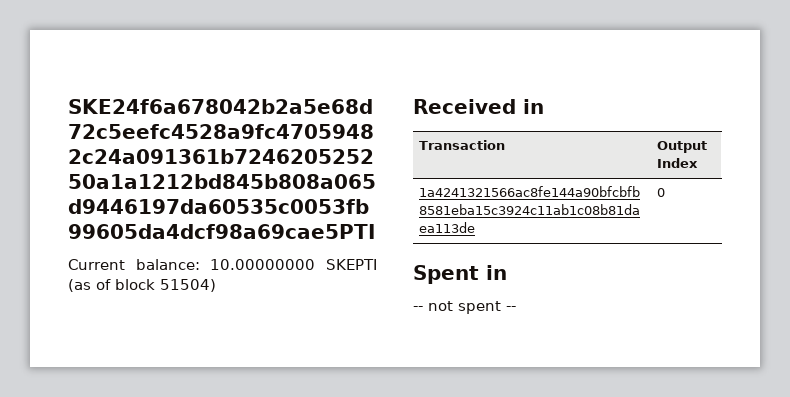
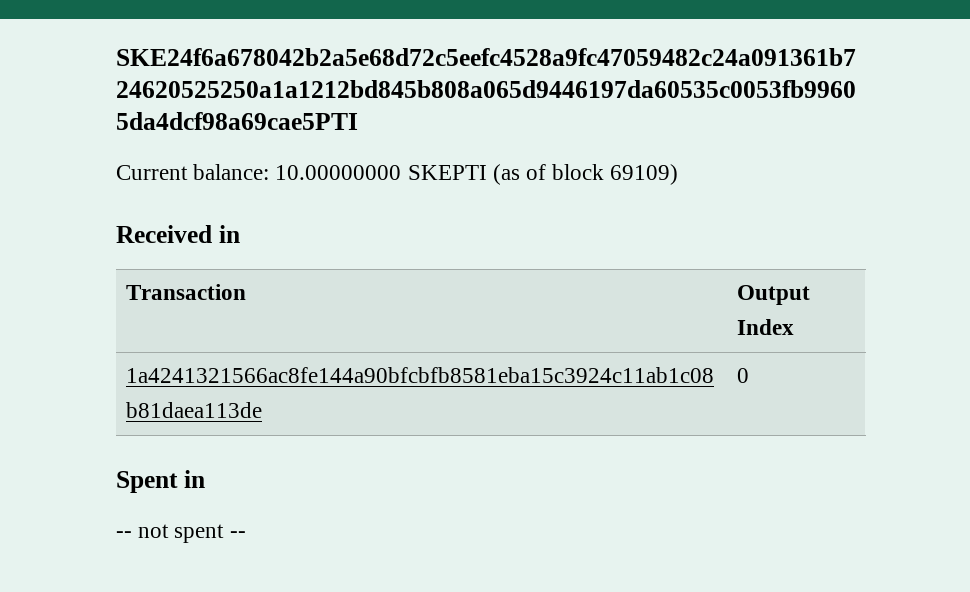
[160,279,216,292] 51504) -> [610,164,679,185] 69109)

